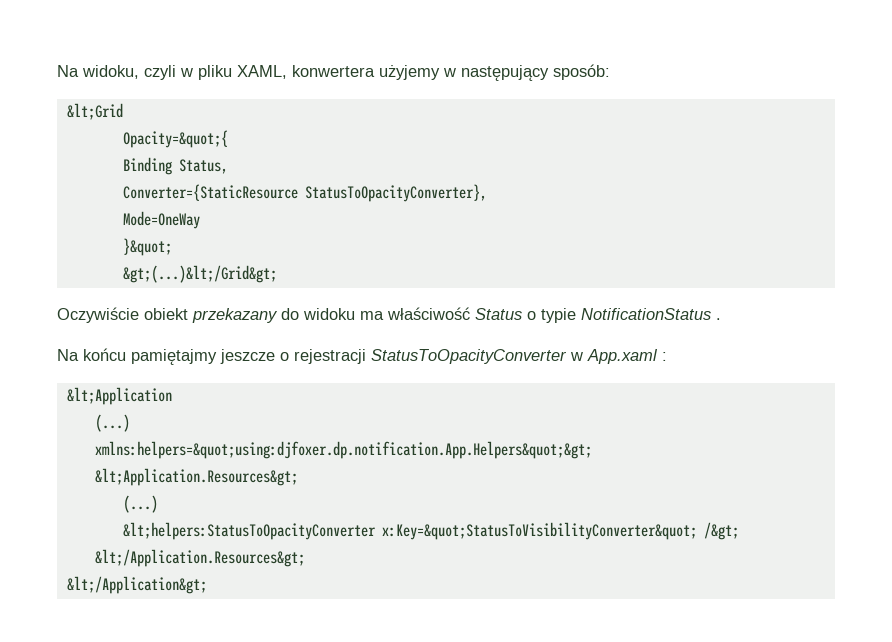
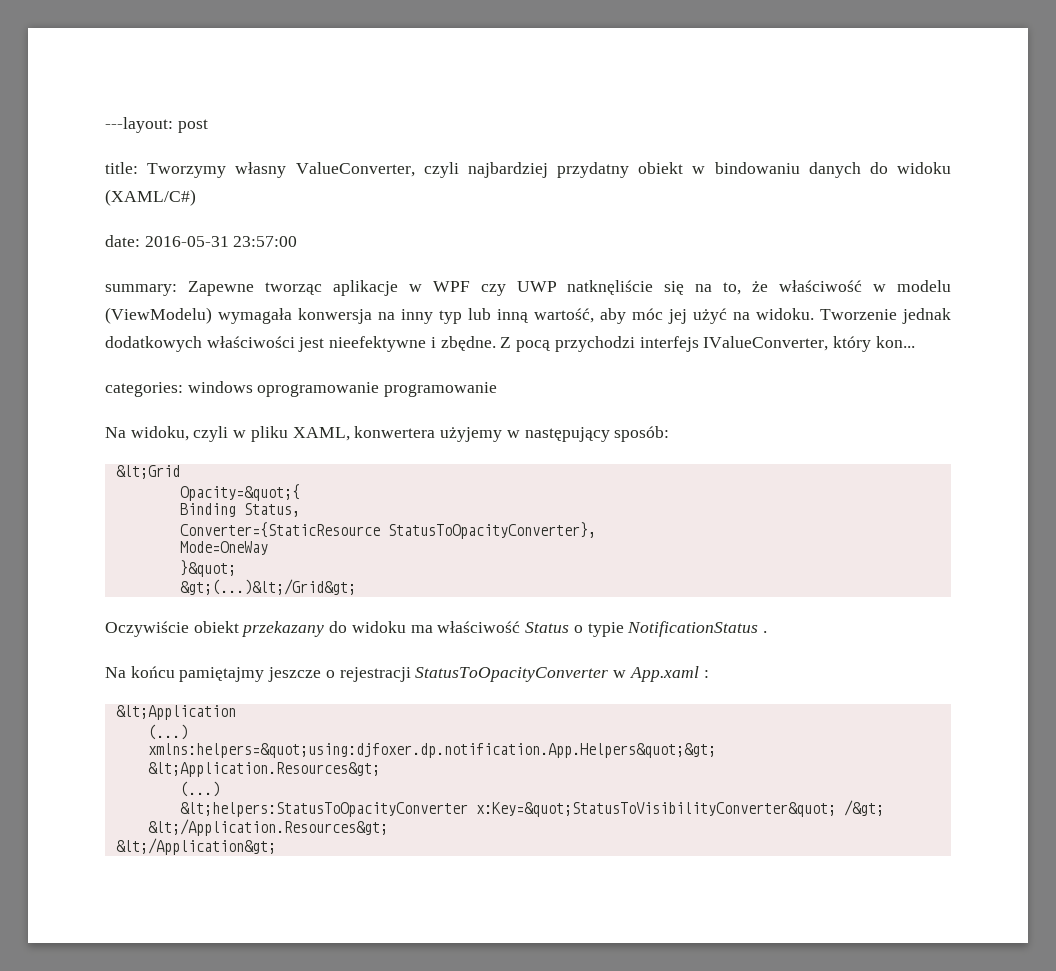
(57, 71) none -> [105,117,208,133] [105,162,951,178] [105,189,196,206] [105,235,298,247] [105,280,951,296] [105,307,951,324] [105,336,915,352] [105,381,498,397] ---layout: post // title: Tworzymy własny ValueConverter, czyli najbardziej przydatny obiekt w bindowaniu danych do widoku (XAML/C#) // date: 2016-05-31 23:57:00 // summary: Zapewne tworząc aplikacje w WPF czy UWP natknęliście się na to, że właściwość w modelu (ViewModelu) wymagała konwersja na inny typ lub inną wartość, aby móc jej użyć na widoku. Tworzenie jednak dodatkowych właściwości jest nieefektywne i zbędne. Z pocą przychodzi interfejs IValueConverter, który kon... // categories: windows oprogramowanie programowanie //

